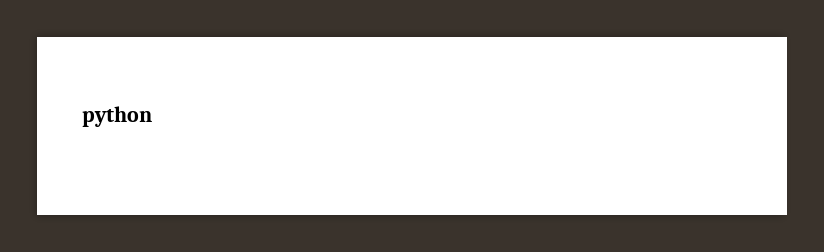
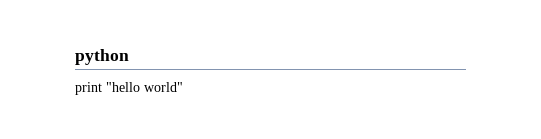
(152, 116) none -> [75,82,183,95] // print "hello world"

